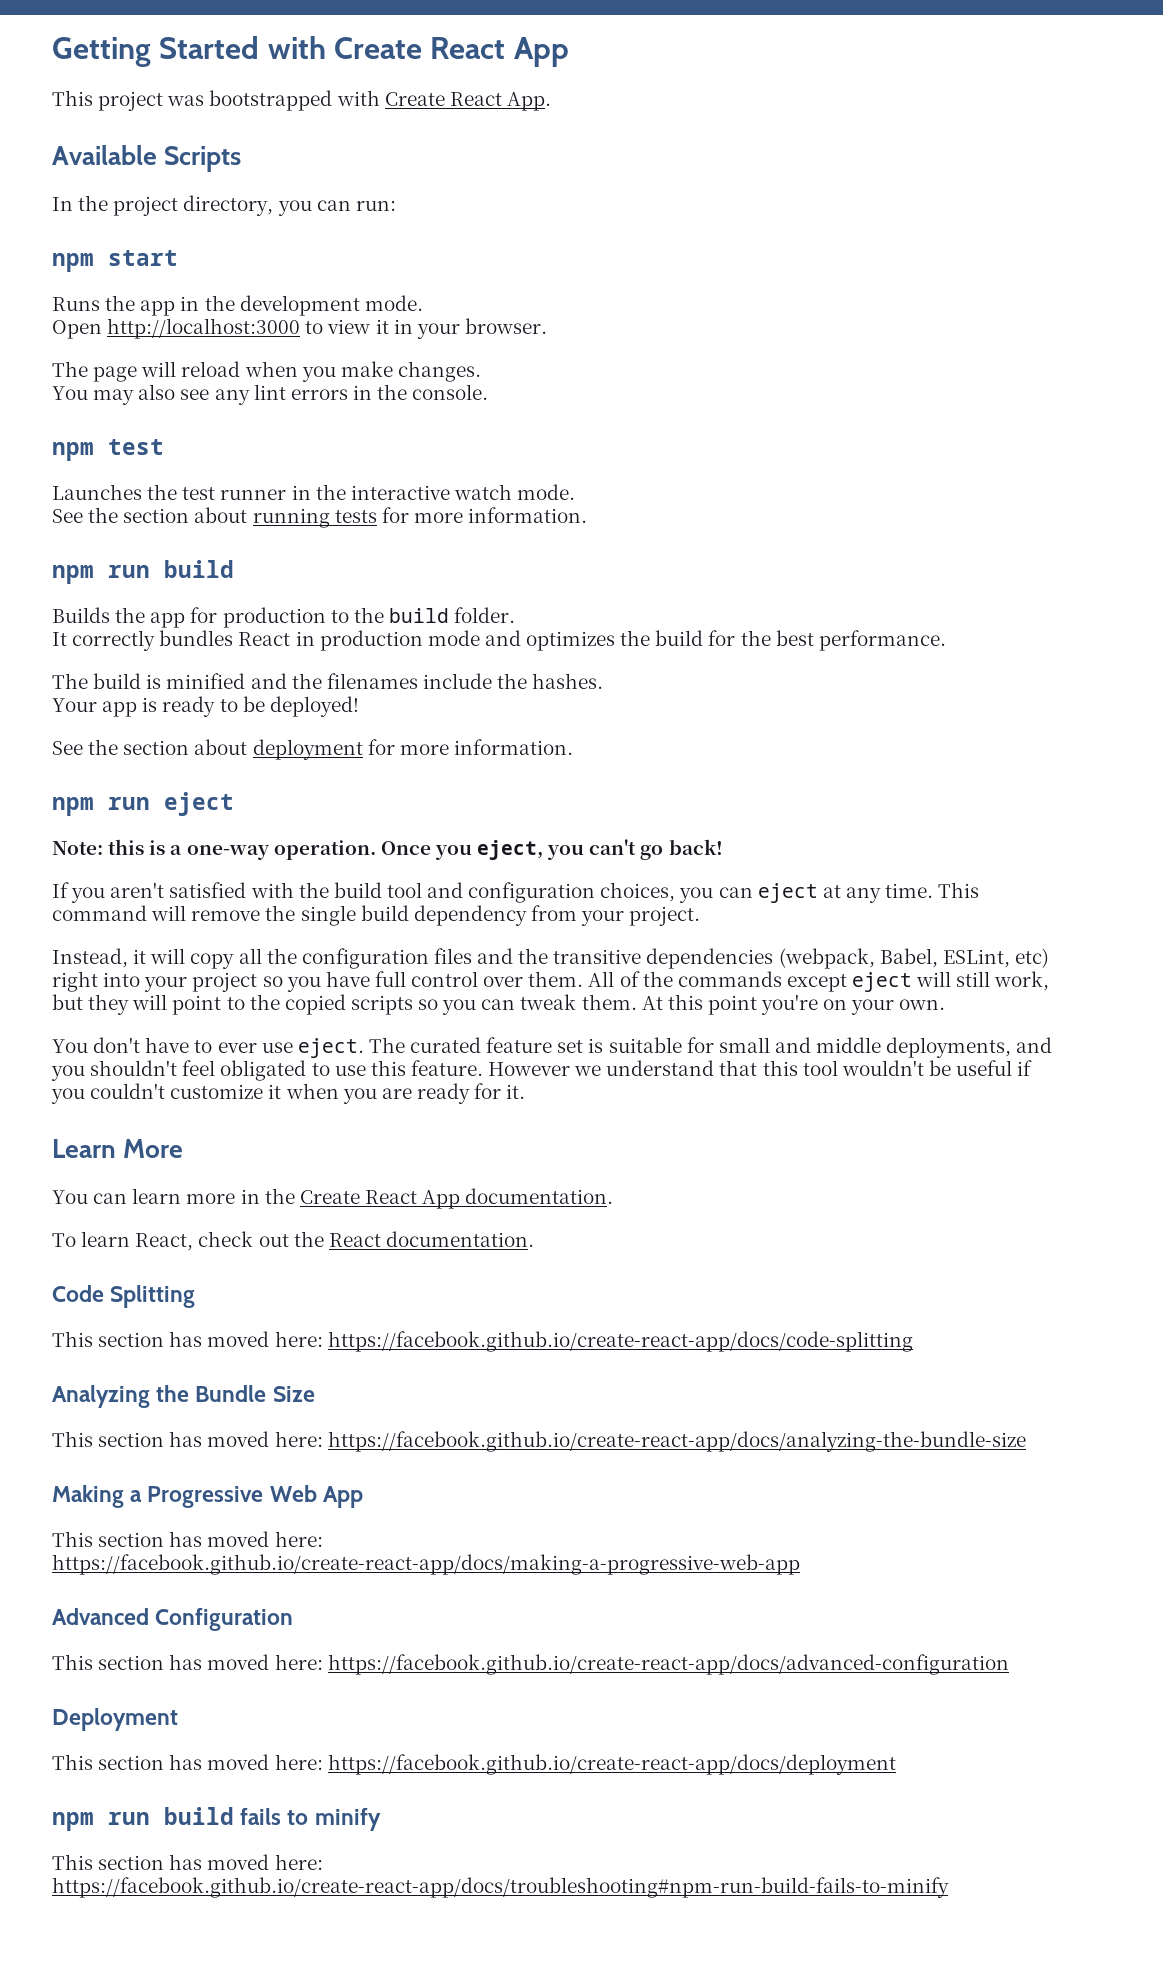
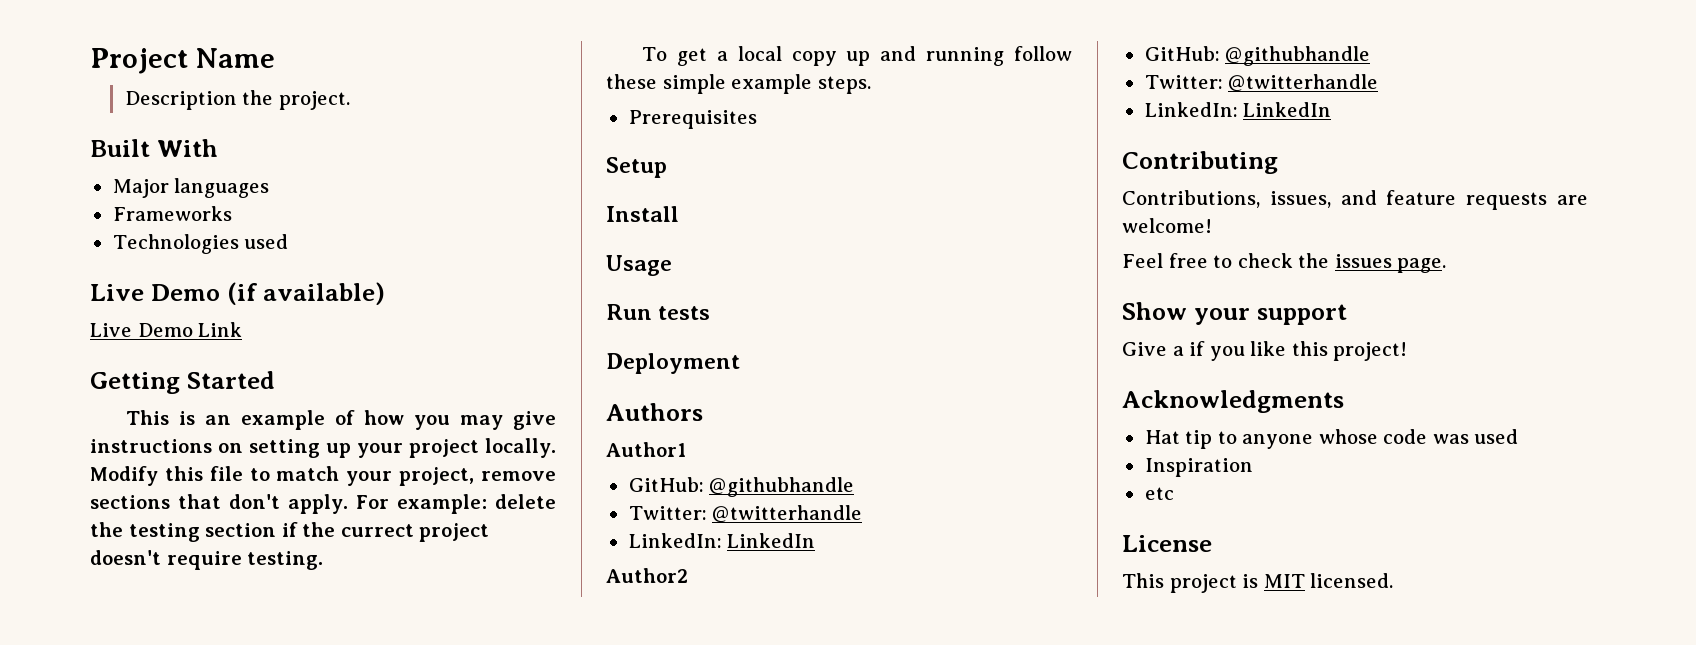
[52,36,569,67] [52,90,551,111] [52,145,242,172] [52,195,396,216] [52,250,178,272] [52,295,423,316] [52,318,547,339] [52,361,481,382] [52,384,489,405] [52,439,164,461] [52,484,576,500] [52,507,588,528] [52,560,234,584] [52,607,516,628] [52,630,946,651] [52,673,604,689] [52,696,359,717] [52,739,573,760] [52,792,234,816] [52,839,723,860] [52,882,980,903] [52,905,701,926] [52,948,1049,969] [52,971,1050,992] [52,994,946,1015] [52,1037,1053,1058] [51,1060,1033,1081] [51,1083,526,1104] [52,1139,184,1158] [52,1188,614,1209] [52,1231,534,1251] [52,1285,196,1308] [52,1331,913,1352] [52,1385,315,1408] [52,1431,1026,1452] [52,1485,363,1508] [52,1531,323,1547] [52,1554,800,1575] [52,1608,294,1631] [52,1654,1009,1675] [52,1708,178,1731] [52,1754,896,1775] [52,1807,381,1831] [52,1854,323,1870] [52,1877,949,1898] Getting Started with Create React App // This project was bootstrapped with Create React App. // Available Scripts // In the project directory, you can run: // npm start // Runs the app in the development mode. // Open http://localhost:3000 to view it in your browser. // The page will reload when you make changes. // You may also see any lint errors in the console. // npm test // Launches the test runner in the interactive watch mode. // See the section about running tests for more information. // npm run build // Builds the app for production to the build folder. // It correctly bundles React in production mode and optimizes the build for the best performance. // The build is minified and the filenames include the hashes. // Your app is ready to be deployed! // See the section about deployment for more information. // npm run eject // Note: this is a one-way operation. Once you eject, you can't go back! // If you aren't satisfied with the build tool and configuration choices, you can eject at any time. This command will remove the single build dependency from your project. // Instead, it will copy all the configuration files and the transitive dependencies (webpack, Babel, ESLint, etc) right into your project so you have full control over them. All of the commands except eject will still work, but they will point to the copied scripts so you can tweak them. At this point you're on your own. // You don't have to ever use eject. The curated feature set is suitable for small and middle deployments, and you shouldn't feel obligated to use this feature. However we understand that this tool wouldn't be useful if you couldn't customize it when you are ready for it. // Learn More // You can learn more in the Create React App documentation. // To learn React, check out the React documentation. // Code Splitting // This section has moved here: https://facebook.github.io/create-react-app/docs/code-splitting // Analyzing the Bundle Size // This section has moved here: https://facebook.github.io/create-react-app/docs/analyzing-the-bundle-size // Making a Progressive Web App // This section has moved here: https://facebook.github.io/create-react-app/docs/making-a-progressive-web-app // Advanced Configuration // This section has moved here: https://facebook.github.io/create-react-app/docs/advanced-configuration // Deployment // This section has moved here: https://facebook.github.io/create-react-app/docs/deployment // npm run build fails to minify // This section has moved here: https://facebook.github.io/create-react-app/docs/troubleshooting#npm-run-build-fails-to-minify -> [90,48,275,74] [124,90,350,110] [90,139,218,157] [112,178,270,198] [112,206,232,221] [112,234,289,254] [90,282,385,305] [90,322,243,337] [90,371,275,394] [126,410,556,430] [90,438,557,458] [90,466,556,486] [90,494,556,514] [90,522,490,542] [90,550,324,570] [642,46,1072,66] [606,74,871,94] [628,110,757,129] [606,157,667,178] [606,206,679,222] [606,255,672,276] [606,304,711,320] [606,353,740,374] [606,403,703,421] [606,442,686,457] [628,477,855,497] [628,505,863,523] [628,533,816,548] [606,568,688,583] [1144,46,1371,66] [1144,74,1379,92] [1144,102,1332,117] [1122,151,1278,174] [1122,190,1588,210] [1122,218,1212,233] [1122,253,1447,273] [1122,302,1347,325] [1122,341,1408,361] [1122,390,1344,413] [1144,429,1519,449] [1144,458,1253,477] [1144,487,1174,500] [1122,535,1212,552] [1122,573,1394,593] Project Name // Description the project. // Built With // Major languages // Frameworks // Technologies used // Live Demo (if available) // Live Demo Link // Getting Started // This is an example of how you may give instructions on setting up your project locally. Modify this file to match your project, remove sections that don't apply. For example: delete the testing section if the currect project doesn't require testing. // To get a local copy up and running follow these simple example steps. // Prerequisites // Setup // Install // Usage // Run tests // Deployment // Authors // Author1 // GitHub: @githubhandle // Twitter: @twitterhandle // LinkedIn: LinkedIn // Author2 // GitHub: @githubhandle // Twitter: @twitterhandle // LinkedIn: LinkedIn // Contributing // Contributions, issues, and feature requests are welcome! // Feel free to check the issues page. // Show your support // Give a if you like this project! // Acknowledgments // Hat tip to anyone whose code was used // Inspiration // etc // License // This project is MIT licensed.

